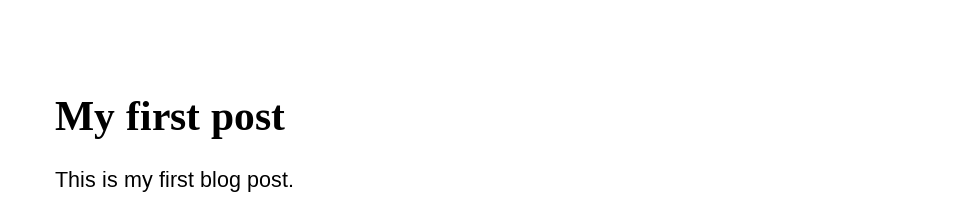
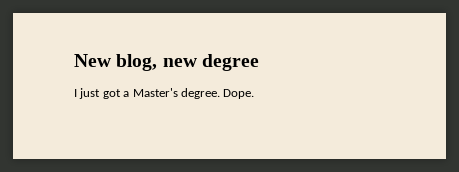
[55,101,286,139] [55,171,294,192] My first post // This is my first blog post. -> [74,54,259,71] [74,88,255,99] New blog, new degree // I just got a Master's degree. Dope.

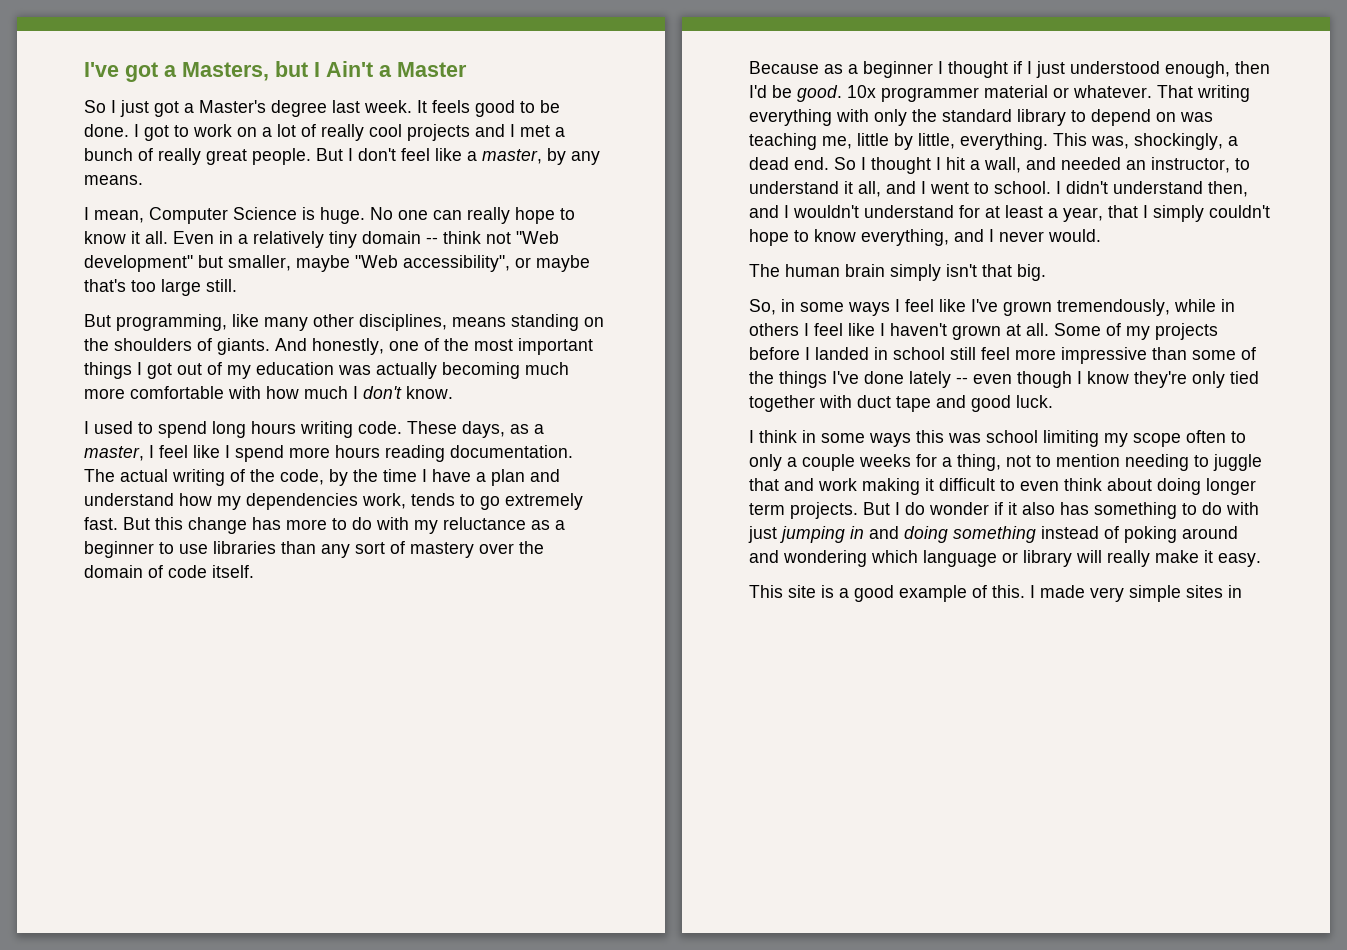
[74,54,259,71] New blog, new degree // -> [84,61,467,82] [84,100,106,113] I've got a Masters, but I Ain't a Master // So
[180,88,255,99] degree. Dope. -> [271,100,560,117] [84,124,565,141] [84,148,600,165] [84,175,143,185] [84,207,575,224] [84,231,559,248] [84,255,590,272] [84,279,237,296] [84,314,604,331] [84,338,593,355] [84,362,569,379] [84,386,453,399] [84,421,544,438] [84,445,573,462] [84,469,560,486] [84,493,583,510] [84,517,565,534] [84,541,544,558] [84,565,254,578] [749,61,1270,78] [749,85,1250,102] [749,109,1213,126] [749,133,1238,150] [749,157,1250,174] [749,181,1248,197] [749,205,1270,222] [749,229,1101,246] [749,264,1046,281] [749,299,1235,316] [749,323,1218,340] [749,347,1256,364] [749,371,1259,388] [749,395,1053,412] [749,430,1246,447] [749,454,1262,471] [749,478,1256,495] [749,502,1259,519] [748,526,1238,543] [749,550,1261,567] [749,585,1242,602] degree last week. It feels good to be done. I got to work on a lot of really cool projects and I met a bunch of really great people. But I don't feel like a master, by any means. // I mean, Computer Science is huge. No one can really hope to know it all. Even in a relatively tiny domain -- think not "Web development" but smaller, maybe "Web accessibility", or maybe that's too large still. // But programming, like many other disciplines, means standing on the shoulders of giants. And honestly, one of the most important things I got out of my education was actually becoming much more comfortable with how much I don't know. // I used to spend long hours writing code. These days, as a master, I feel like I spend more hours reading documentation. The actual writing of the code, by the time I have a plan and understand how my dependencies work, tends to go extremely fast. But this change has more to do with my reluctance as a beginner to use libraries than any sort of mastery over the domain of code itself. // Because as a beginner I thought if I just understood enough, then I'd be good. 10x programmer material or whatever. That writing everything with only the standard library to depend on was teaching me, little by little, everything. This was, shockingly, a dead end. So I thought I hit a wall, and needed an instructor, to understand it all, and I went to school. I didn't understand then, and I wouldn't understand for at least a year, that I simply couldn't hope to know everything, and I never would. // The human brain simply isn't that big. // So, in some ways I feel like I've grown tremendously, while in others I feel like I haven't grown at all. Some of my projects before I landed in school still feel more impressive than some of the things I've done lately -- even though I know they're only tied together with duct tape and good luck. // I think in some ways this was school limiting my scope often to only a couple weeks for a thing, not to mention needing to juggle that and work making it difficult to even think about doing longer term projects. But I do wonder if it also has something to do with just jumping in and doing something instead of poking around and wondering which language or library will really make it easy. // This site is a good example of this. I made very simple sites in

